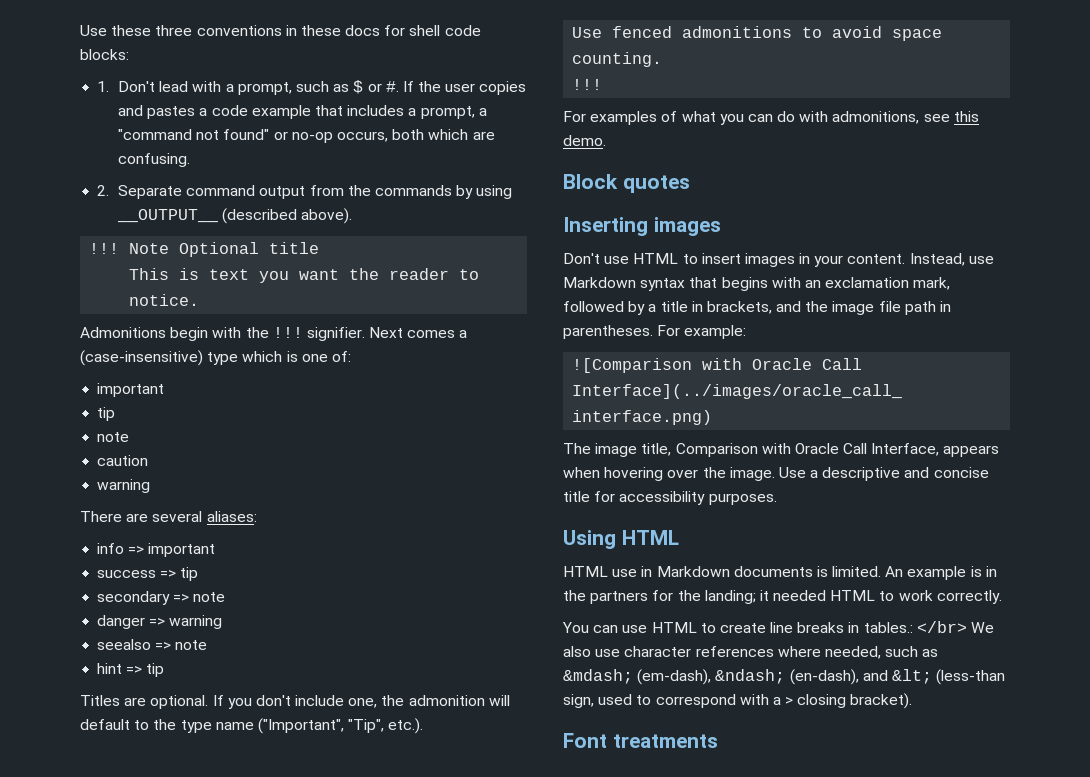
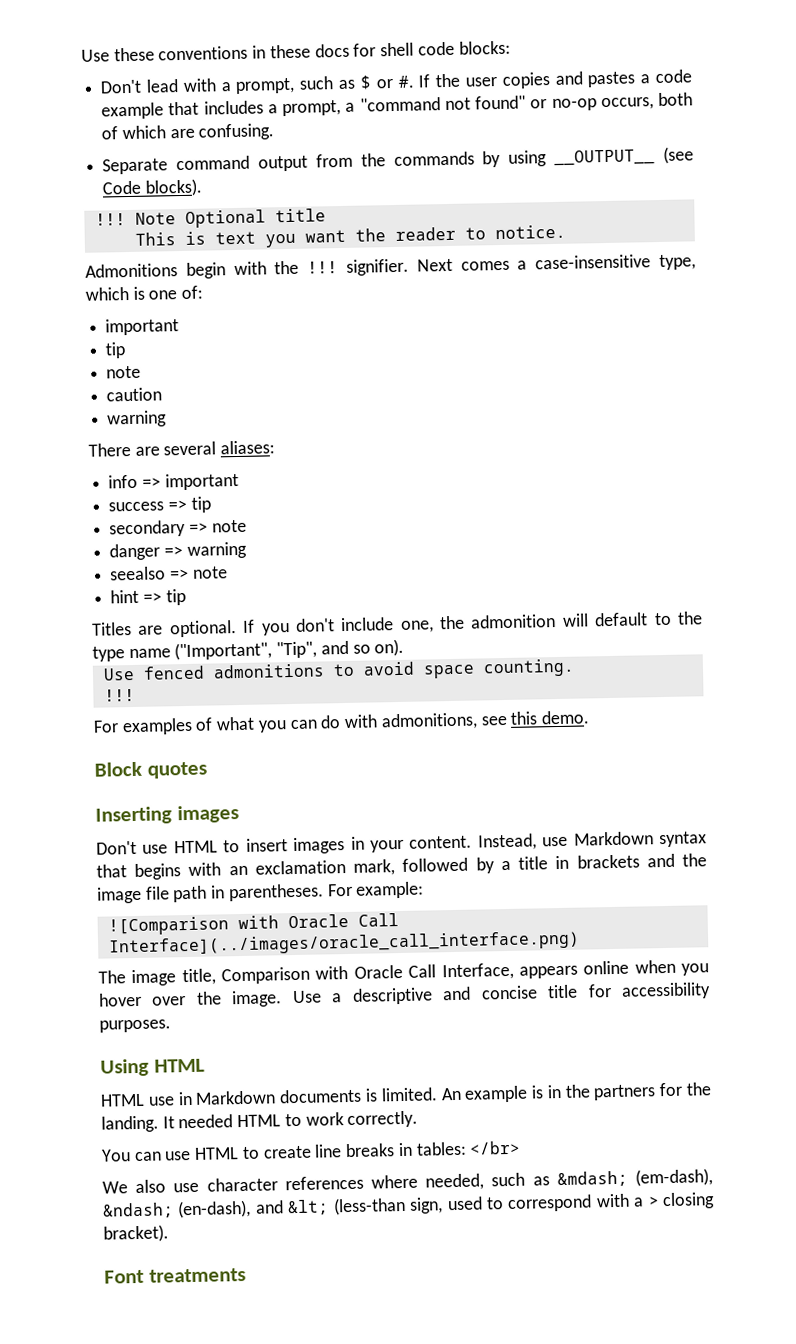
[155,25,193,36] three -> (155, 54) none
[97,81,110,92] 1. -> (511, 47) none
(425, 134) none -> [101,126,119,140] of
[97,185,110,196] 2. -> (275, 132) none
[222,208,353,224] (described above). -> [662,146,694,164] [102,178,202,197] (see Code blocks).
[80,350,239,366] (case-insensitive) type -> [535,254,696,271] case-insensitive type,
[388,718,424,734] etc.). -> [320,638,405,657] and so on).
[706,301,772,314] brackets, -> [576,854,640,869] brackets
[563,467,664,481] when hovering -> [583,959,709,976] [99,992,142,1007] online when you hover
[704,590,769,604] landing; it -> [101,1115,175,1133] landing. It
[863,622,913,633] tables.: -> [415,1141,467,1156] tables:
(967, 627) none -> (522, 1147) //

